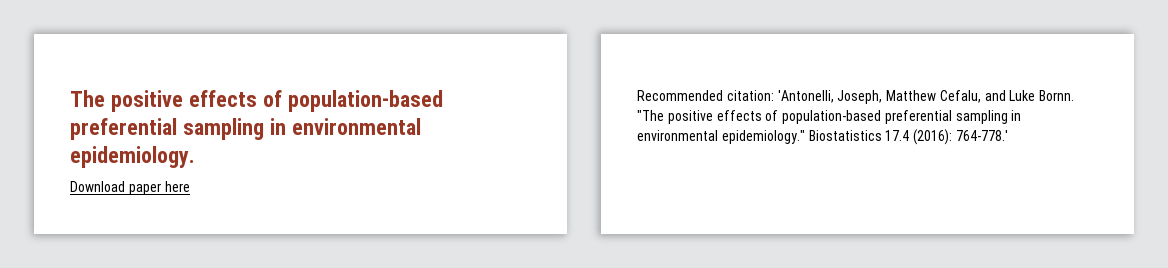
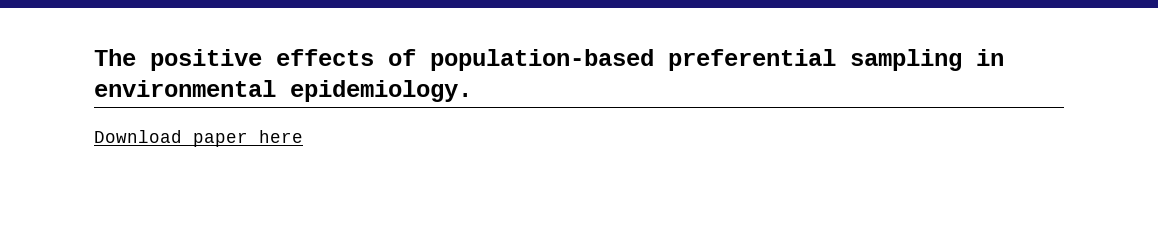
[637,90,1075,104] [637,110,1022,124] [637,129,1008,145] // Recommended citation: 'Antonelli, Joseph, Matthew Cefalu, and Luke Bornn. "The positive effects of population-based preferential sampling in environmental epidemiology." Biostatistics 17.4 (2016): 764-778.' -> (303, 136) none

